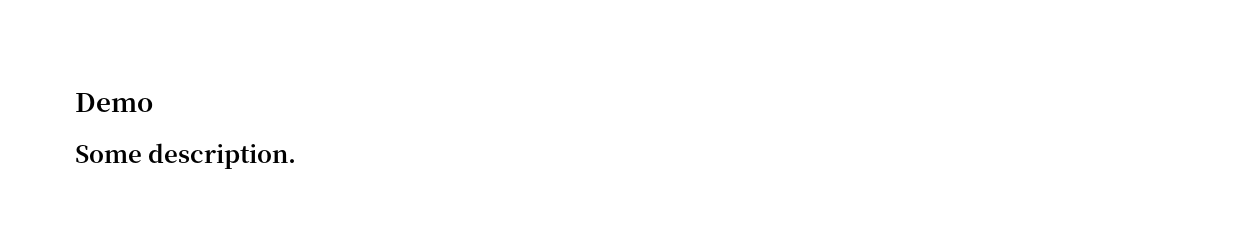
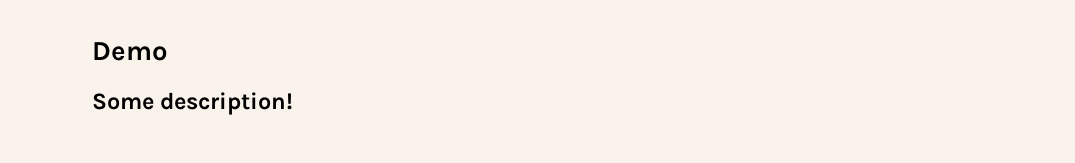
[148,143,297,169] description. -> [160,92,294,115] description!

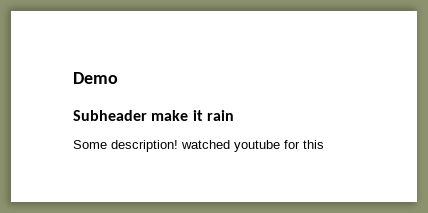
[92,92,294,115] Some description! -> [73,110,234,121] [73,140,324,152] Subheader make it rain // Some description! watched youtube for this

